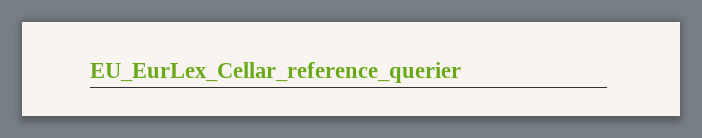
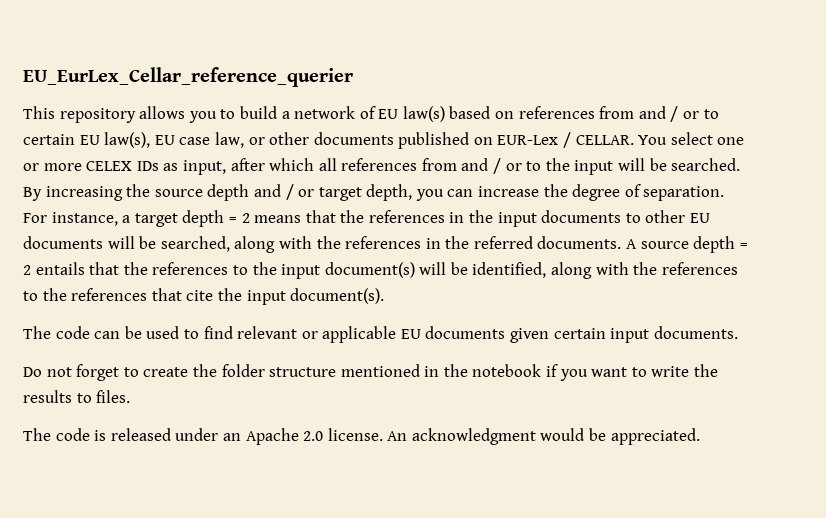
(461, 72) none -> [23,106,719,123] [23,132,745,149] [23,158,741,175] [23,184,725,201] [23,210,711,227] [23,236,748,253] [23,262,738,279] [23,288,385,305] [23,326,738,343] [23,364,719,381] [23,390,131,403] [23,428,700,445] // This repository allows you to build a network of EU law(s) based on references from and / or to certain EU law(s), EU case law, or other documents published on EUR-Lex / CELLAR. You select one or more CELEX IDs as input, after which all references from and / or to the input will be searched. By increasing the source depth and / or target depth, you can increase the degree of separation. For instance, a target depth = 2 means that the references in the input documents to other EU documents will be searched, along with the references in the referred documents. A source depth = 2 entails that the references to the input document(s) will be identified, along with the references to the references that cite the input document(s). // The code can be used to find relevant or applicable EU documents given certain input documents. // Do not forget to create the folder structure mentioned in the notebook if you want to write the results to files. // The code is released under an Apache 2.0 license. An acknowledgment would be appreciated.

